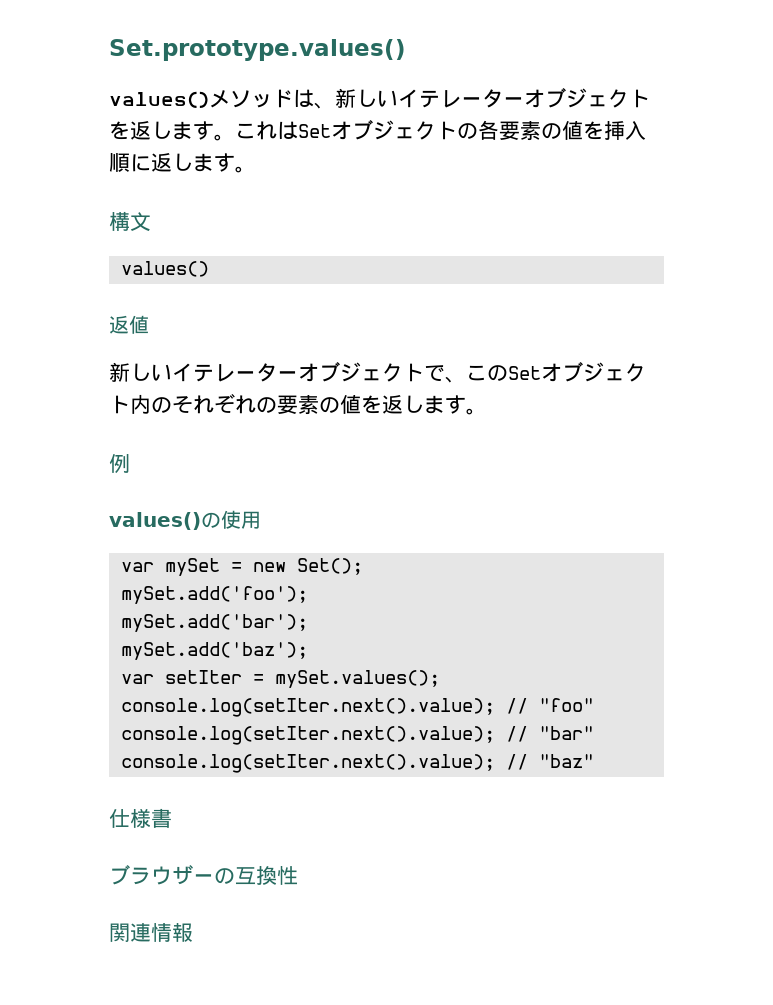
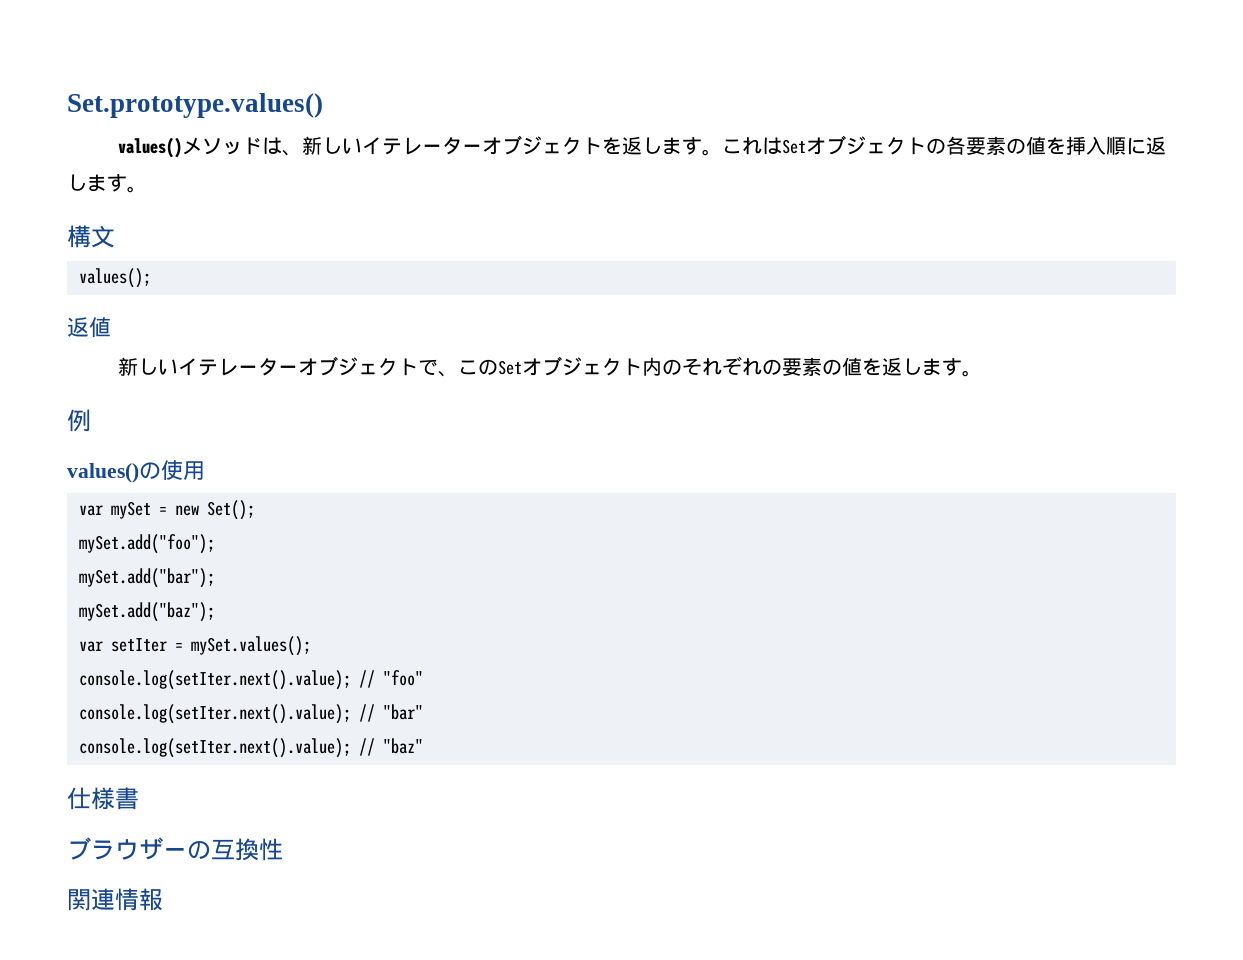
[121,261,210,277] values() -> [79,268,151,288] values();
[121,586,309,604] [121,614,309,632] [121,642,309,660] mySet.add('foo'); // mySet.add('bar'); // mySet.add('baz'); -> [79,534,215,554] [79,568,215,588] [79,602,215,622] mySet.add("foo"); // mySet.add("bar"); // mySet.add("baz");

